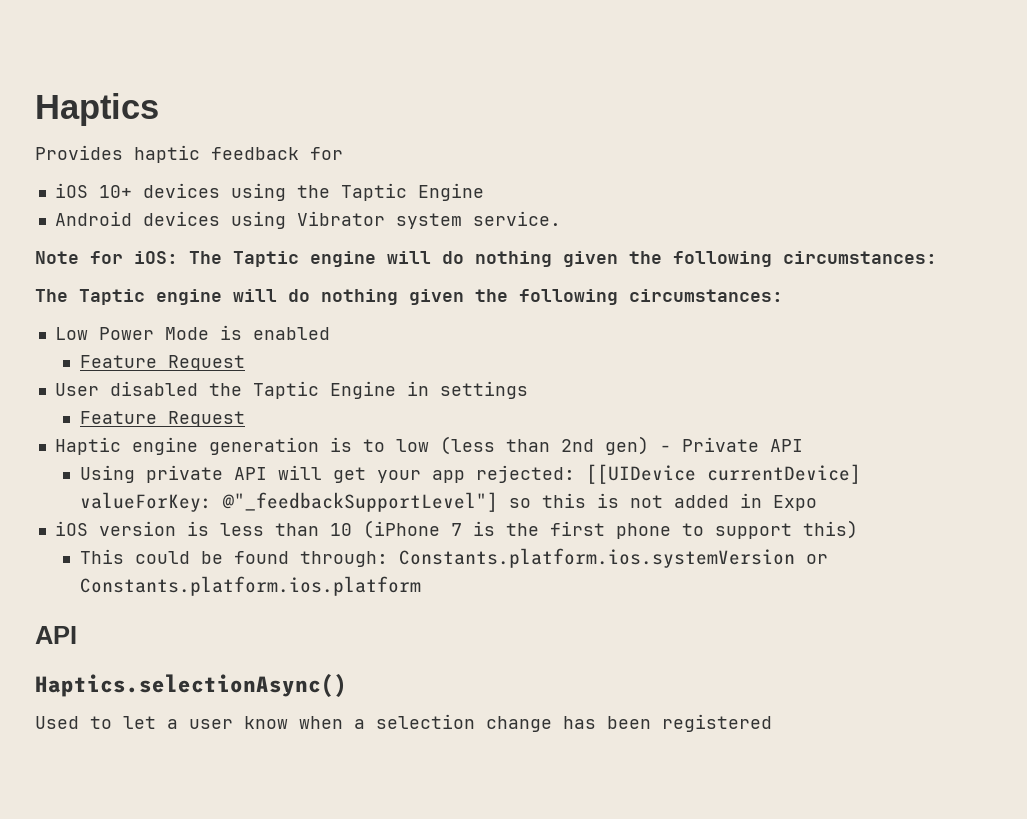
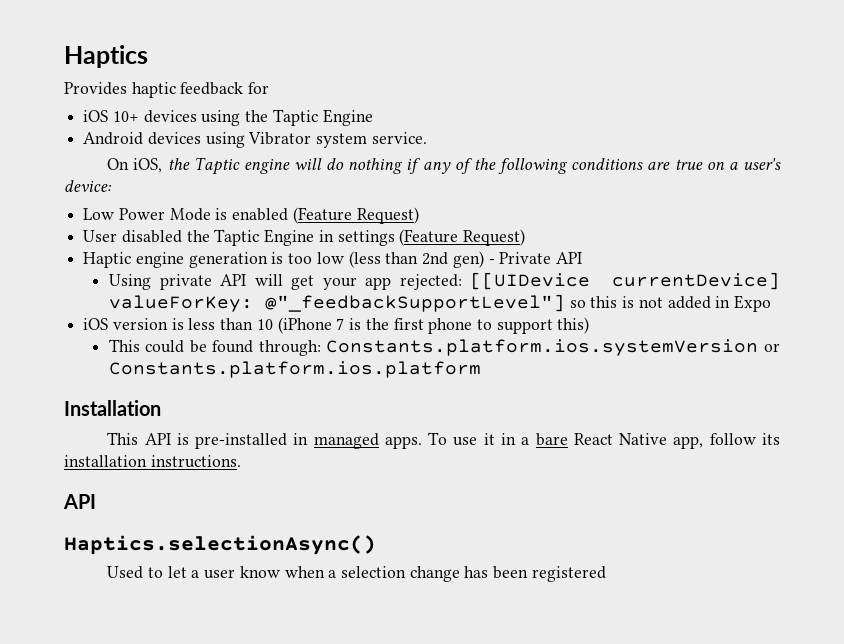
[35,251,937,267] [35,289,783,305] Note for iOS: The Taptic engine will do nothing given the following circumstances: // The Taptic engine will do nothing given the following circumstances: -> [107,157,781,175] [64,180,112,192] On iOS, the Taptic engine will do nothing if any of the following conditions are true on a user's device:
[79,355,245,371] // Feature Request -> [292,207,419,224] (Feature Request)
[79,411,245,427] // Feature Request -> [399,229,526,246] (Feature Request)
[362,439,385,452] to -> [288,253,313,264] too
(421, 586) none -> [64,400,161,416] [107,432,780,449] [64,455,241,468] // Installation // This API is pre-installed in managed apps. To use it in a bare React Native app, follow its installation instructions.

